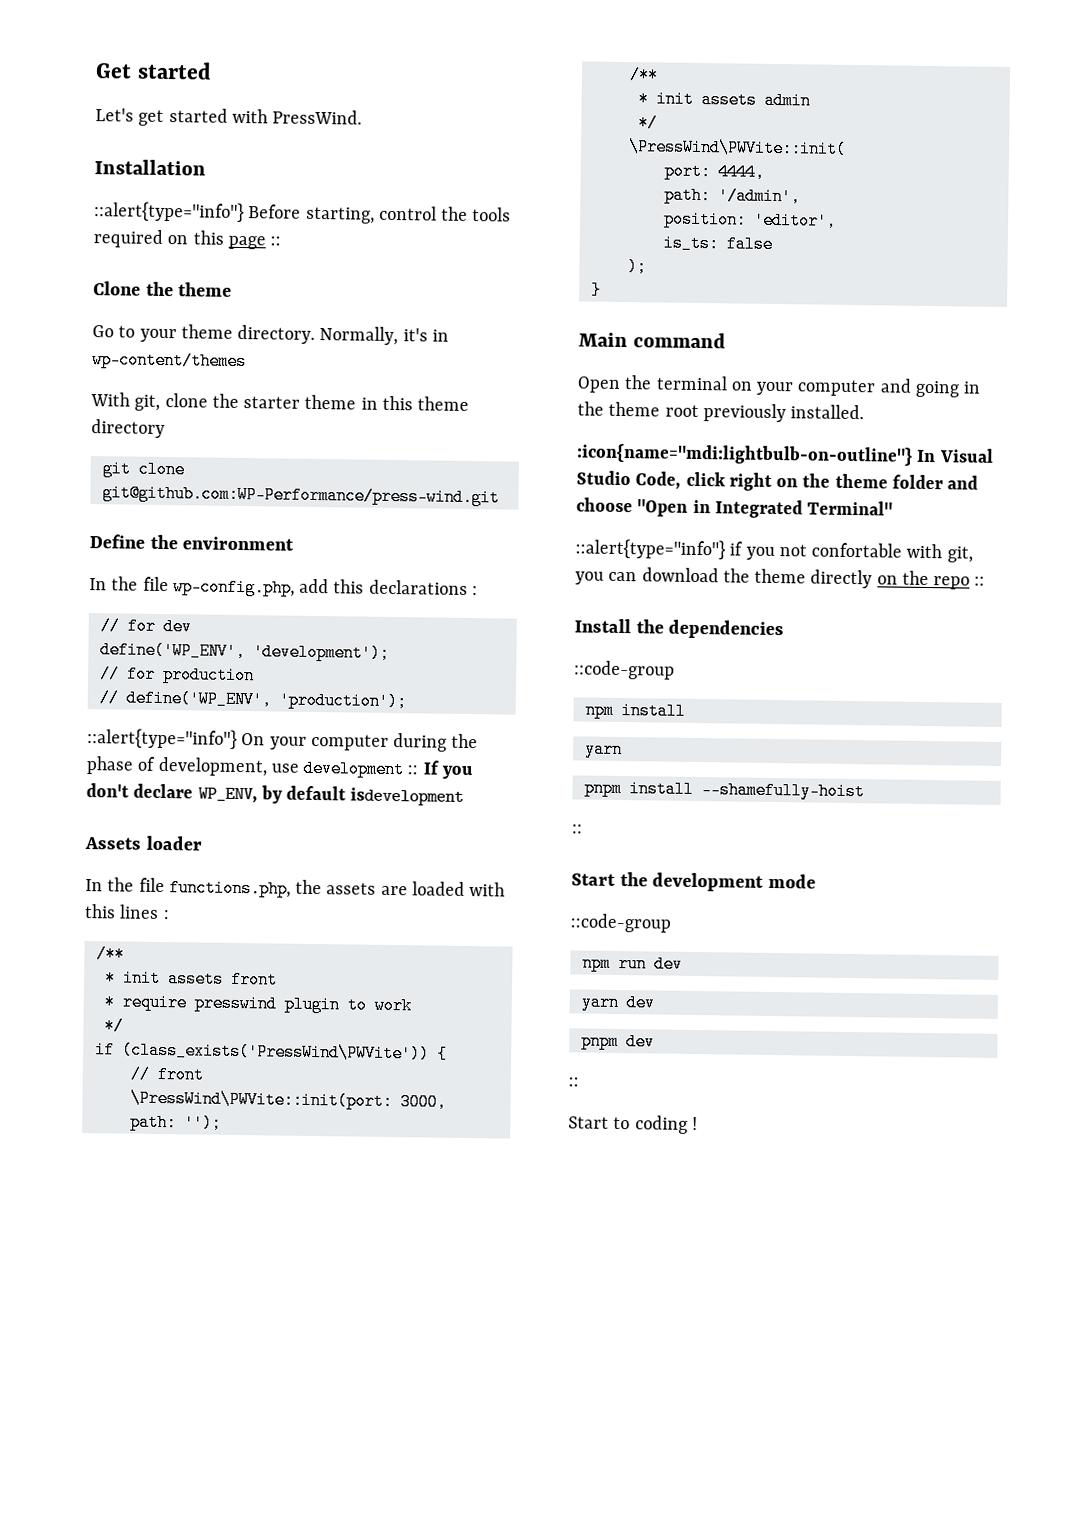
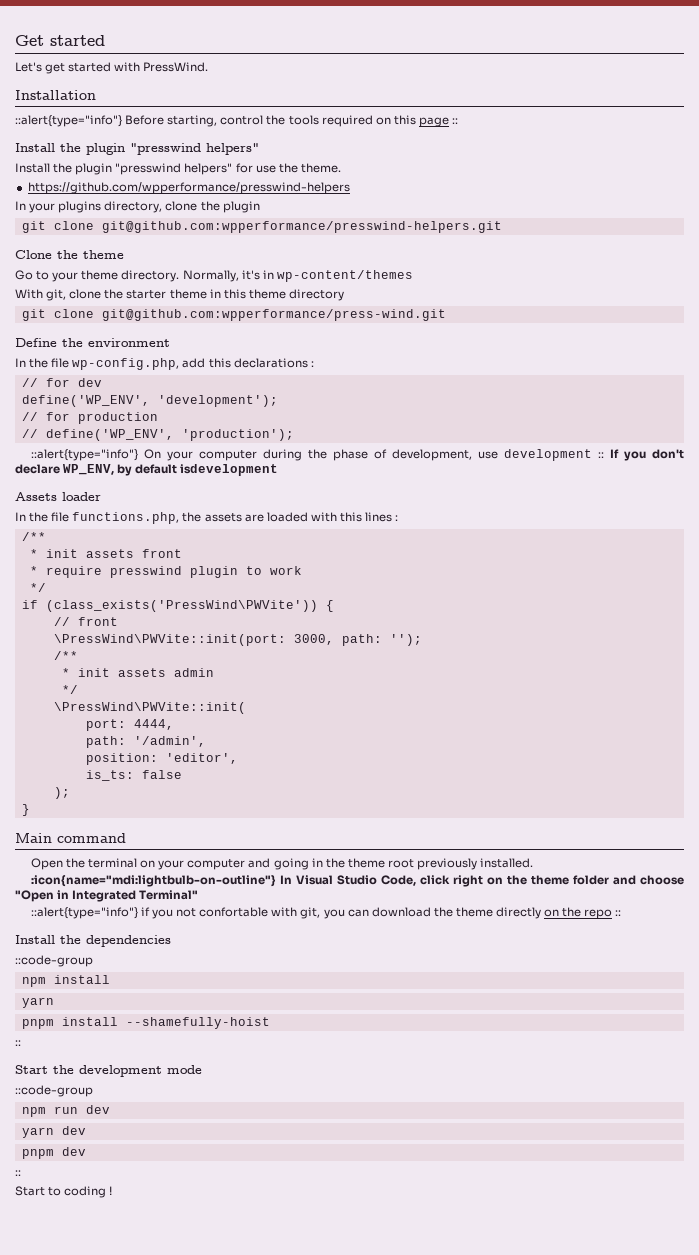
(282, 241) none -> [15,143,259,155] [15,163,341,175] [27,182,350,194] [15,201,260,213] [21,221,502,233] // Install the plugin "presswind helpers" // Install the plugin "presswind helpers" for use the theme. // https://github.com/wpperformance/presswind-helpers // In your plugins directory, clone the plugin // git clone git@github.com:wpperformance/presswind-helpers.git
[101,484,500,507] git@github.com:WP-Performance/press-wind.git -> [101,309,446,321] git@github.com:wpperformance/press-wind.git

